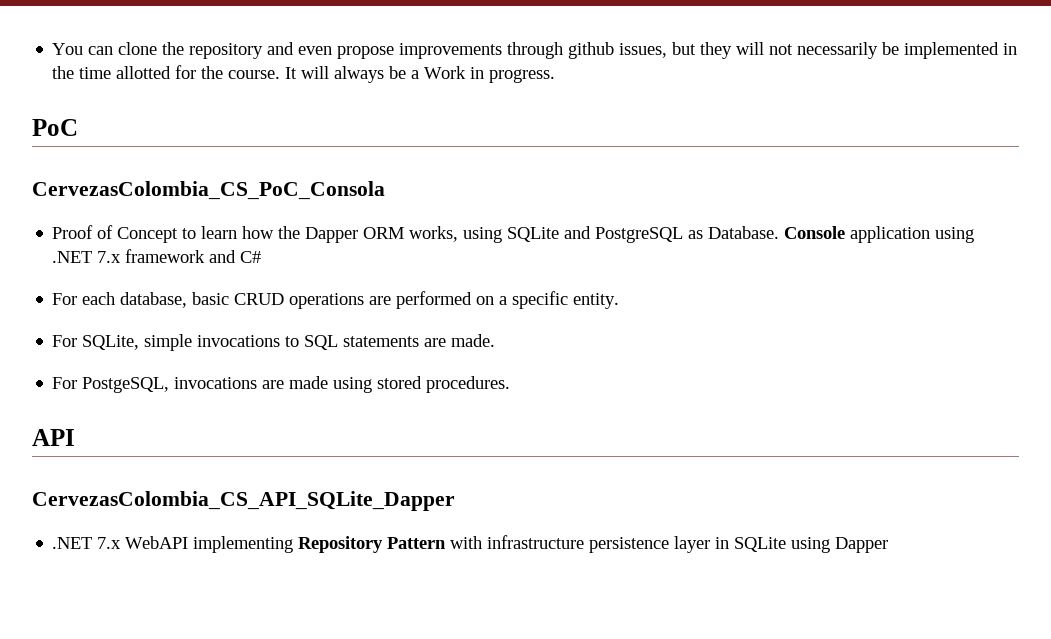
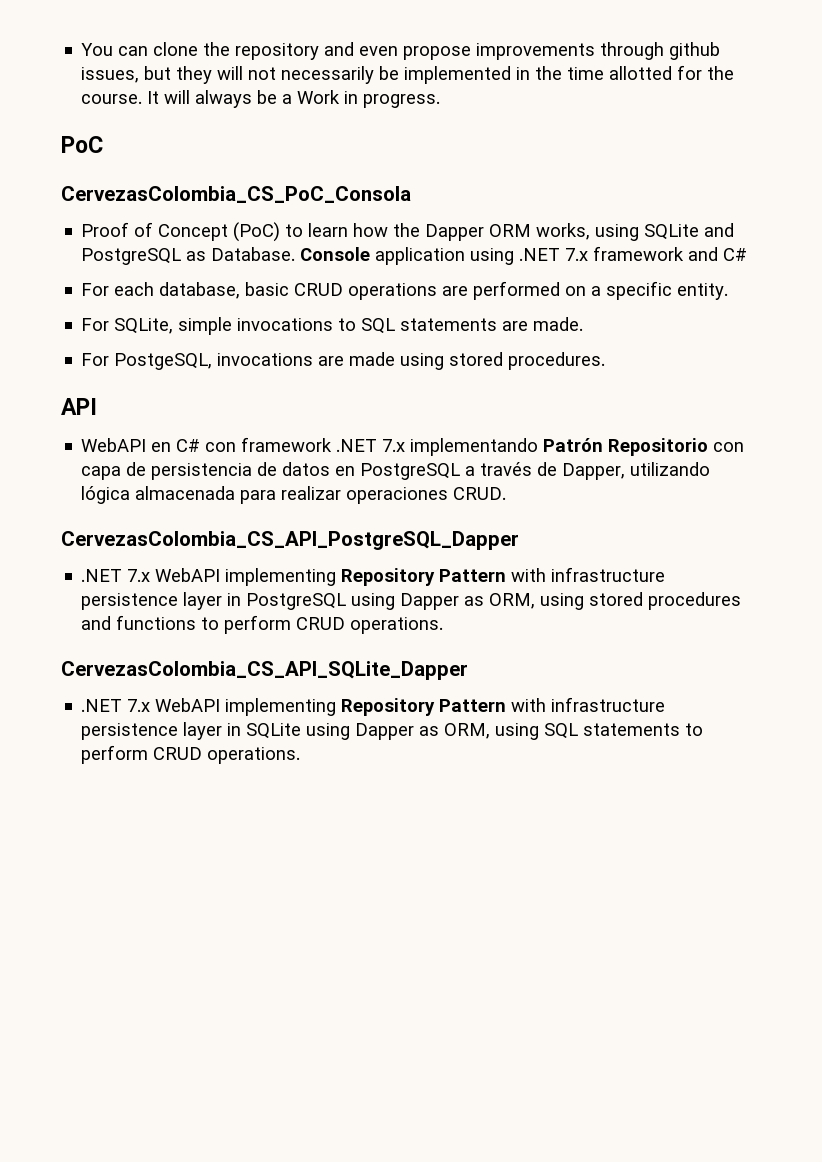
(179, 235) none -> [233,222,281,242] (PoC)
(75, 437) none -> [81,437,745,456] [81,462,711,480] [81,486,507,504] [61,531,519,550] [81,567,666,586] [81,592,742,610] [81,615,444,634] // WebAPI en C# con framework .NET 7.x implementando Patrón Repositorio con capa de persistencia de datos en PostgreSQL a través de Dapper, utilizando lógica almacenada para realizar operaciones CRUD. // CervezasColombia_CS_API_PostgreSQL_Dapper // .NET 7.x WebAPI implementing Repository Pattern with infrastructure persistence layer in PostgreSQL using Dapper as ORM, using stored procedures and functions to perform CRUD operations.
(889, 545) none -> [419,723,704,740] [81,745,301,764] as ORM, using SQL statements to perform CRUD operations.

